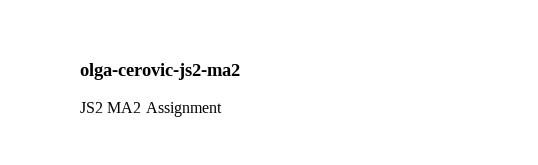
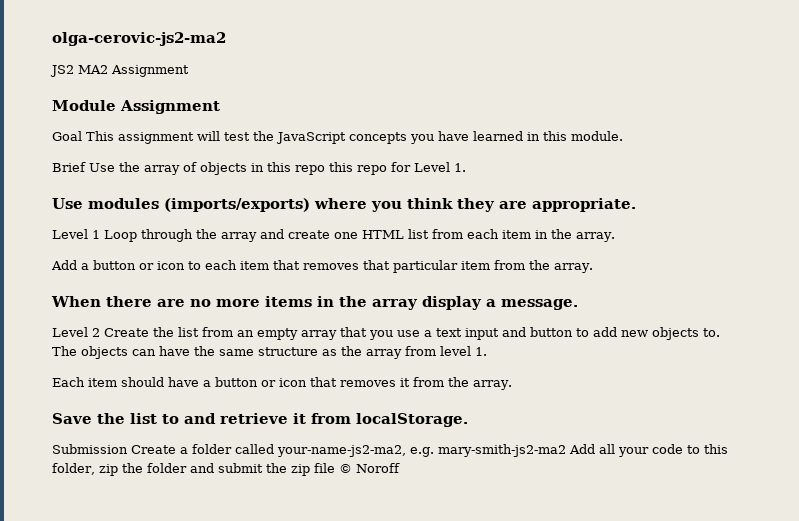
(222, 109) none -> [52,100,220,114] [52,131,623,144] [52,162,466,175] [52,198,636,212] [52,229,615,242] [51,260,593,273] [51,296,578,310] [52,327,720,340] [52,346,487,359] [52,377,512,390] [52,413,468,427] [52,444,728,457] [52,463,400,476] // Module Assignment // Goal This assignment will test the JavaScript concepts you have learned in this module. // Brief Use the array of objects in this repo this repo for Level 1. // Use modules (imports/exports) where you think they are appropriate. // Level 1 Loop through the array and create one HTML list from each item in the array. // Add a button or icon to each item that removes that particular item from the array. // When there are no more items in the array display a message. // Level 2 Create the list from an empty array that you use a text input and button to add new objects to. The objects can have the same structure as the array from level 1. // Each item should have a button or icon that removes it from the array. // Save the list to and retrieve it from localStorage. // Submission Create a folder called your-name-js2-ma2, e.g. mary-smith-js2-ma2 Add all your code to this folder, zip the folder and submit the zip file © Noroff

